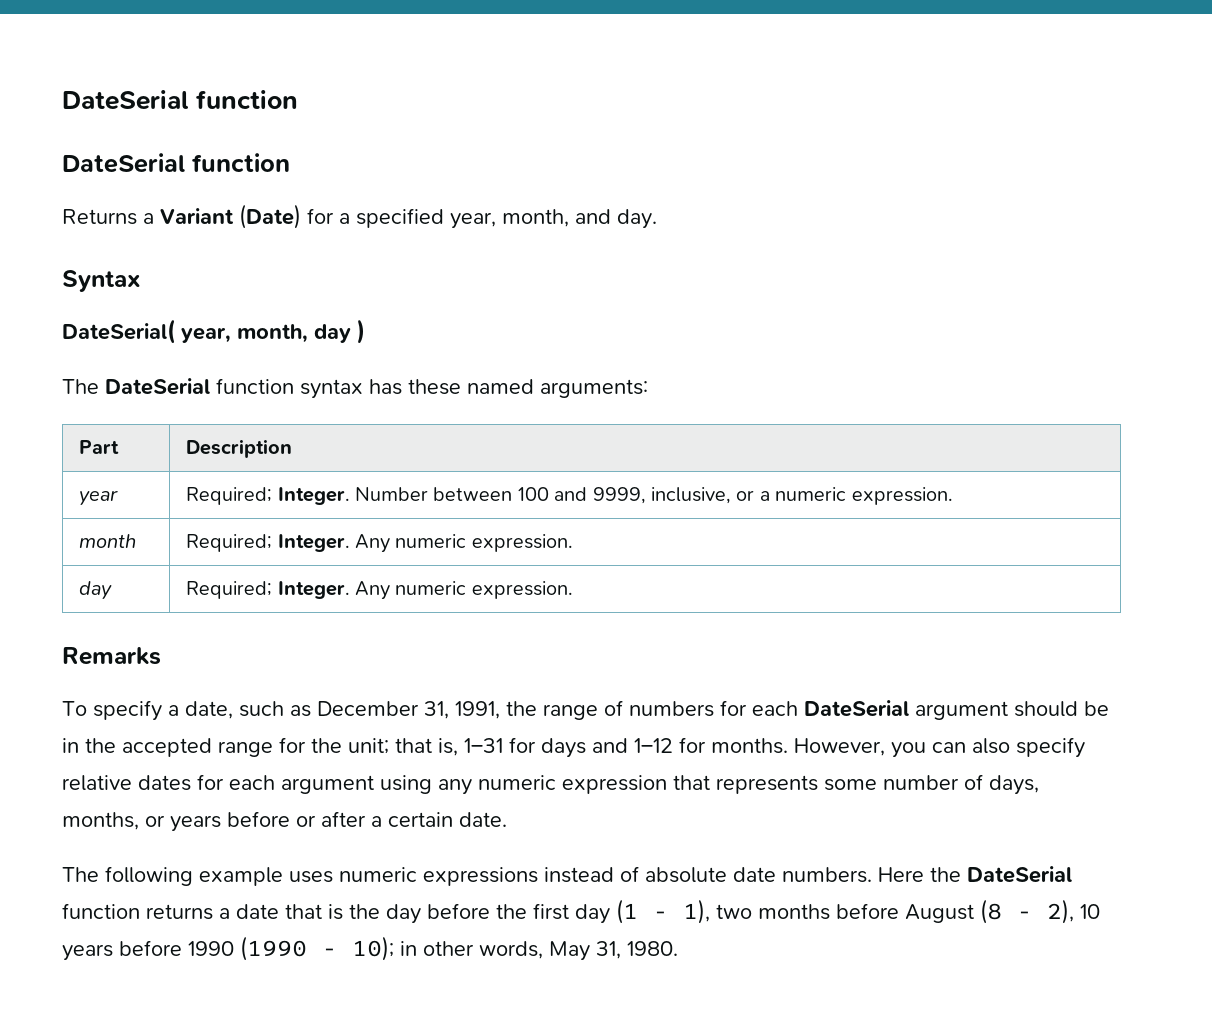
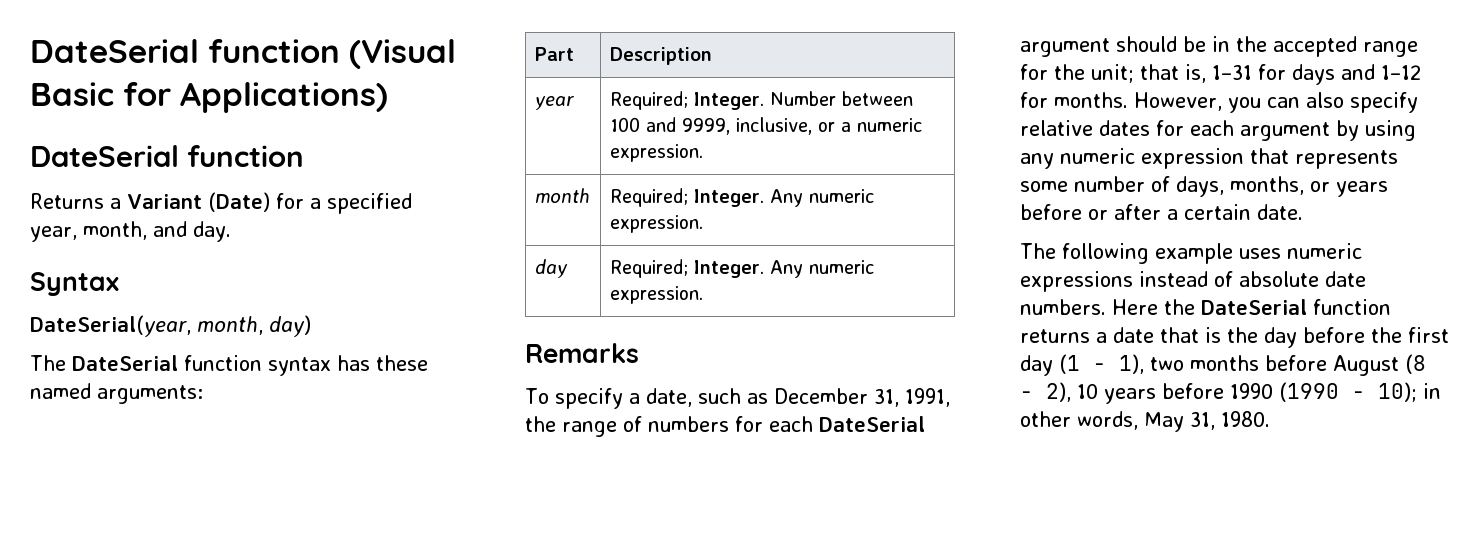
[62,90,299,110] DateSerial function -> [30,39,456,69] [30,82,388,113] DateSerial function (Visual Basic for Applications)
[62,319,365,344] DateSerial( year, month, day ) -> [30,315,311,337] DateSerial(year, month, day)
(374, 784) none -> [1336,120,1359,141] by

